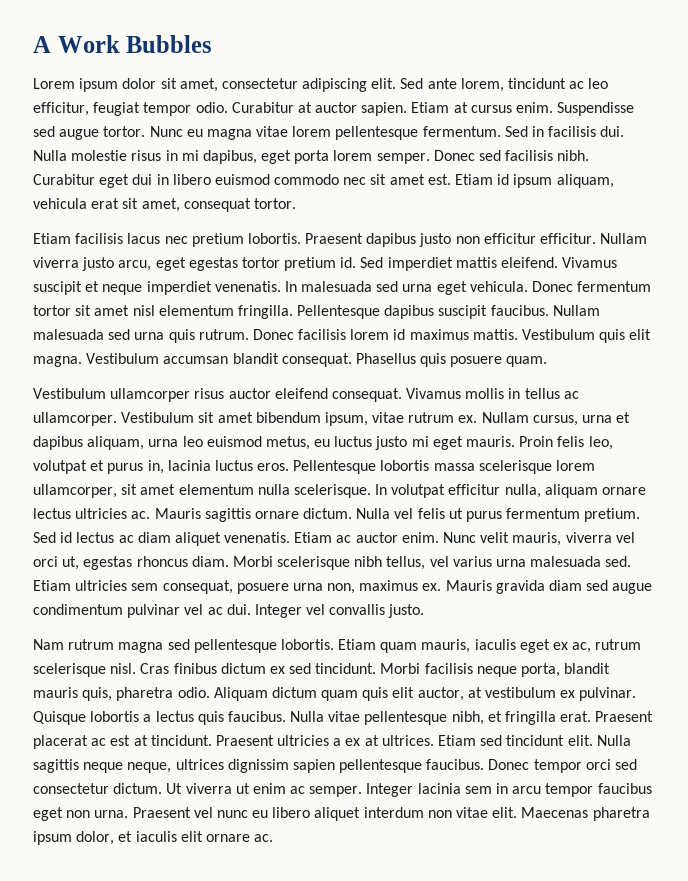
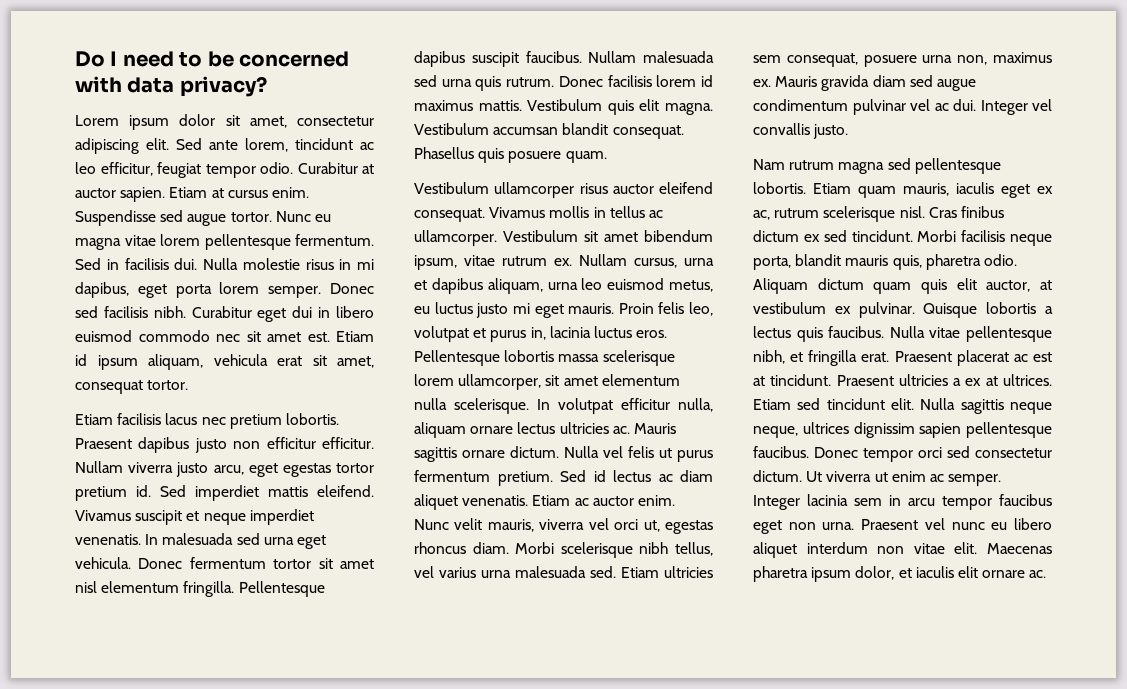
[33,35,213,53] A Work Bubbles -> [75,51,349,67] [75,76,267,97] Do I need to be concerned with data privacy?

